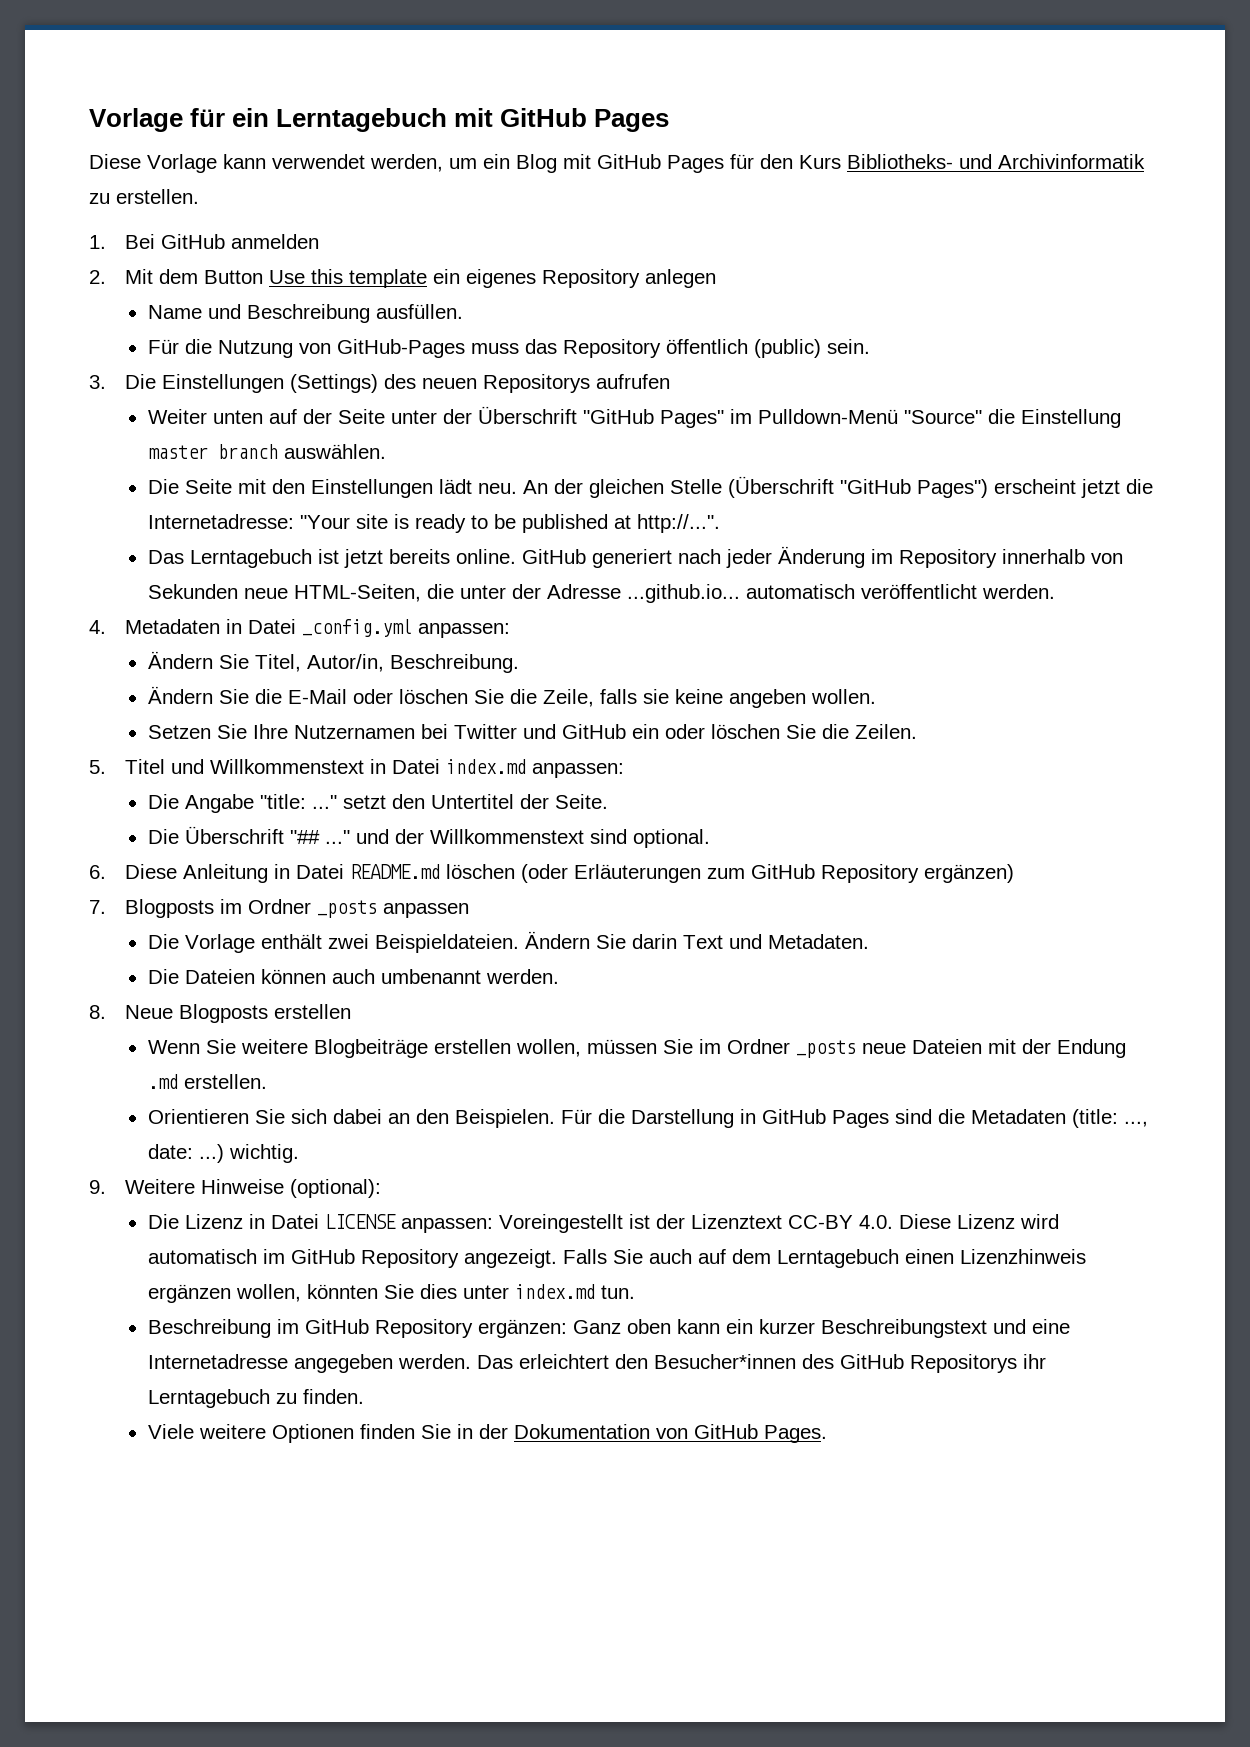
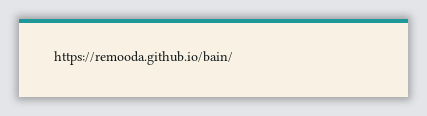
[89,108,670,132] [89,154,1145,173] [89,189,199,204] [89,234,320,249] [89,269,717,288] [147,304,463,323] [147,339,870,358] [89,374,671,393] [147,406,1121,428] [147,444,386,459] [147,476,1153,498] [147,514,720,533] [147,546,1123,568] [147,584,1055,603] [89,619,511,638] [147,651,519,673] [147,686,876,708] [147,724,917,739] [89,759,625,778] [147,794,608,813] [147,826,710,848] [89,864,1015,883] [89,899,470,918] [147,931,869,953] [147,969,559,984] [89,1004,352,1023] [147,1039,1126,1058] [147,1074,267,1089] [147,1109,1148,1128] [147,1144,299,1163] [89,1179,382,1198] [147,1214,1059,1233] [147,1249,1086,1268] [147,1284,635,1303] [147,1319,1070,1338] [147,1354,1046,1373] [147,1389,364,1408] [147,1424,827,1443] Vorlage für ein Lerntagebuch mit GitHub Pages // Diese Vorlage kann verwendet werden, um ein Blog mit GitHub Pages für den Kurs Bibliotheks- und Archivinformatik zu erstellen. // 1. Bei GitHub anmelden // 2. Mit dem Button Use this template ein eigenes Repository anlegen // Name und Beschreibung ausfüllen. // Für die Nutzung von GitHub-Pages muss das Repository öffentlich (public) sein. // 3. Die Einstellungen (Settings) des neuen Repositorys aufrufen // Weiter unten auf der Seite unter der Überschrift "GitHub Pages" im Pulldown-Menü "Source" die Einstellung master branch auswählen. // Die Seite mit den Einstellungen lädt neu. An der gleichen Stelle (Überschrift "GitHub Pages") erscheint jetzt die Internetadresse: "Your site is ready to be published at http://...". // Das Lerntagebuch ist jetzt bereits online. GitHub generiert nach jeder Änderung im Repository innerhalb von Sekunden neue HTML-Seiten, die unter der Adresse ...github.io... automatisch veröffentlicht werden. // 4. Metadaten in Datei _config.yml anpassen: // Ändern Sie Titel, Autor/in, Beschreibung. // Ändern Sie die E-Mail oder löschen Sie die Zeile, falls sie keine angeben wollen. // Setzen Sie Ihre Nutzernamen bei Twitter und GitHub ein oder löschen Sie die Zeilen. // 5. Titel und Willkommenstext in Datei index.md anpassen: // Die Angabe "title: ..." setzt den Untertitel der Seite. // Die Überschrift "## ..." und der Willkommenstext sind optional. // 6. Diese Anleitung in Datei README.md löschen (oder Erläuterungen zum GitHub Repository ergänzen) // 7. Blogposts im Ordner _posts anpassen // Die Vorlage enthält zwei Beispieldateien. Ändern Sie darin Text und Metadaten. // Die Dateien können auch umbenannt werden. // 8. Neue Blogposts erstellen // Wenn Sie weitere Blogbeiträge erstellen wollen, müssen Sie im Ordner _posts neue Dateien mit der Endung .md erstellen. // Orientieren Sie sich dabei an den Beispielen. Für die Darstellung in GitHub Pages sind die Metadaten (title: ..., date: ...) wichtig. // 9. Weitere Hinweise (optional): // Die Lizenz in Datei LICENSE anpassen: Voreingestellt ist der Lizenztext CC-BY 4.0. Diese Lizenz wird automatisch im GitHub Repository angezeigt. Falls Sie auch auf dem Lerntagebuch einen Lizenzhinweis ergänzen wollen, könnten Sie dies unter index.md tun. // Beschreibung im GitHub Repository ergänzen: Ganz oben kann ein kurzer Beschreibungstext und eine Internetadresse angegeben werden. Das erleichtert den Besucher*innen des GitHub Repositorys ihr Lerntagebuch zu finden. // Viele weitere Optionen finden Sie in der Dokumentation von GitHub Pages. -> [54,51,233,65] https://remooda.github.io/bain/

